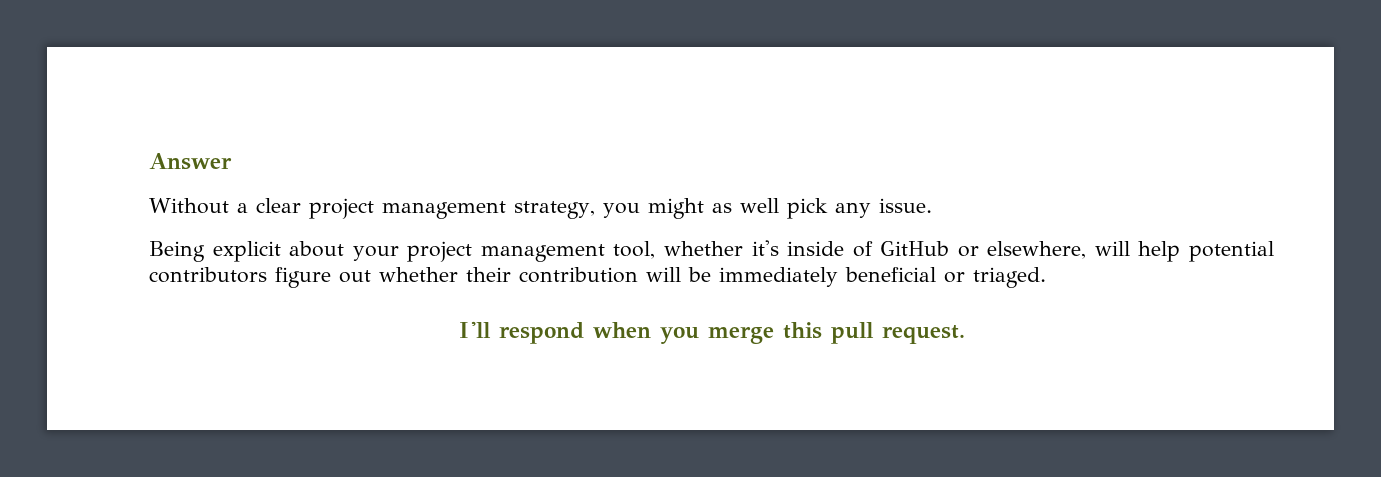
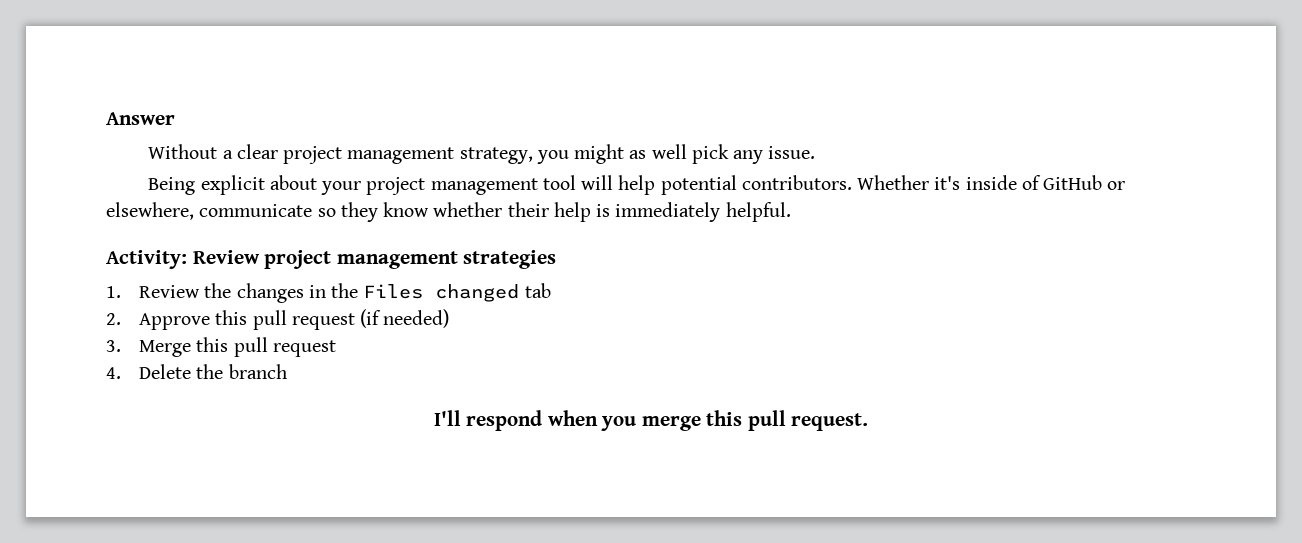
[613,241,743,259] tool, whether -> [542,175,930,195] tool will help potential contributors. Whether
[1094,241,1274,262] [149,267,1046,288] will help potential contributors figure out whether their contribution will be immediately beneficial or triaged. -> [199,202,791,222] [106,250,557,269] [106,283,551,303] [106,309,450,330] [106,337,336,357] [106,364,287,379] communicate so they know whether their help is immediately helpful. // Activity: Review project management strategies // 1. Review the changes in the Files changed tab // 2. Approve this pull request (if needed) // 3. Merge this pull request // 4. Delete the branch

